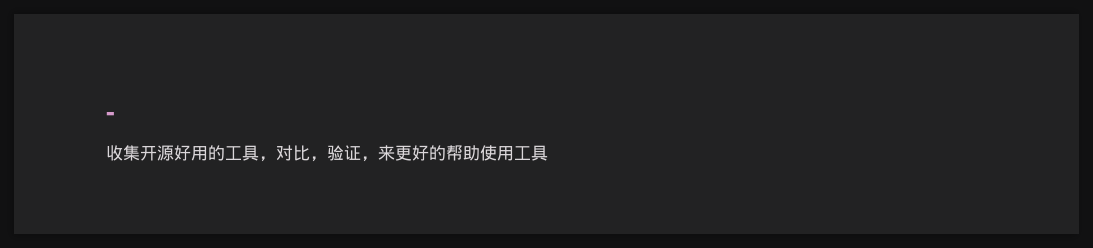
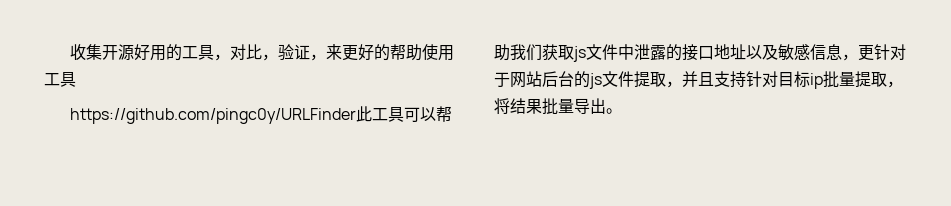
[106,112,115,121] - // -> (70, 52) none
(548, 153) none -> [70,106,453,124] [494,44,906,62] [494,71,903,89] [494,98,622,115] // https://github.com/pingc0y/URLFinder此工具可以帮助我们获取js文件中泄露的接口地址以及敏感信息，更针对于网站后台的js文件提取，并且支持针对目标ip批量提取，将结果批量导出。

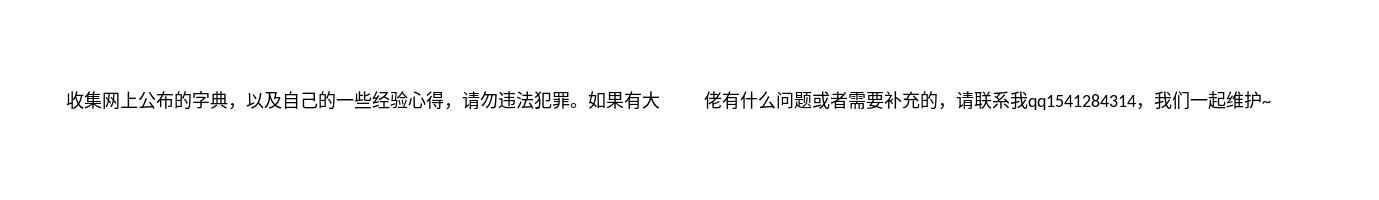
[102,44,455,61] [44,72,76,87] [70,106,453,124] [494,44,906,62] [494,71,903,89] [494,98,622,115] 开源好用的工具，对比，验证，来更好的帮助使用工具 // https://github.com/pingc0y/URLFinder此工具可以帮助我们获取js文件中泄露的接口地址以及敏感信息，更针对于网站后台的js文件提取，并且支持针对目标ip批量提取，将结果批量导出。 -> [102,91,1271,110] 网上公布的字典，以及自己的一些经验心得，请勿违法犯罪。如果有大佬有什么问题或者需要补充的，请联系我qq1541284314，我们一起维护~

